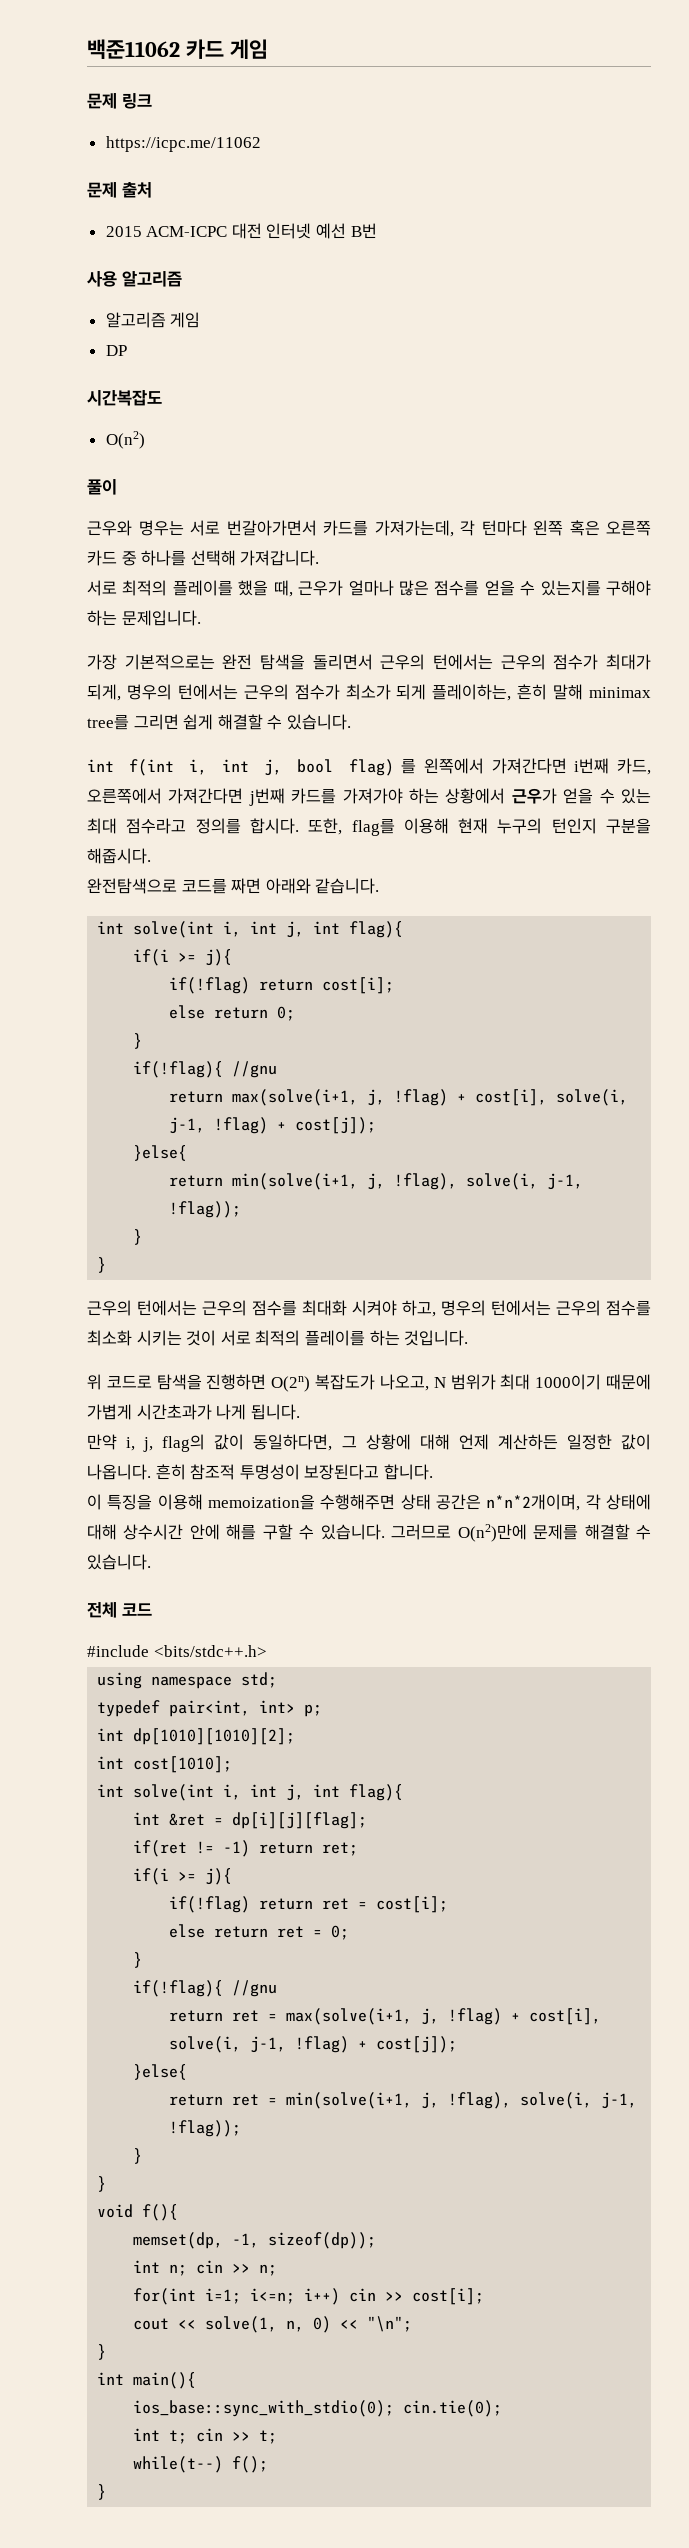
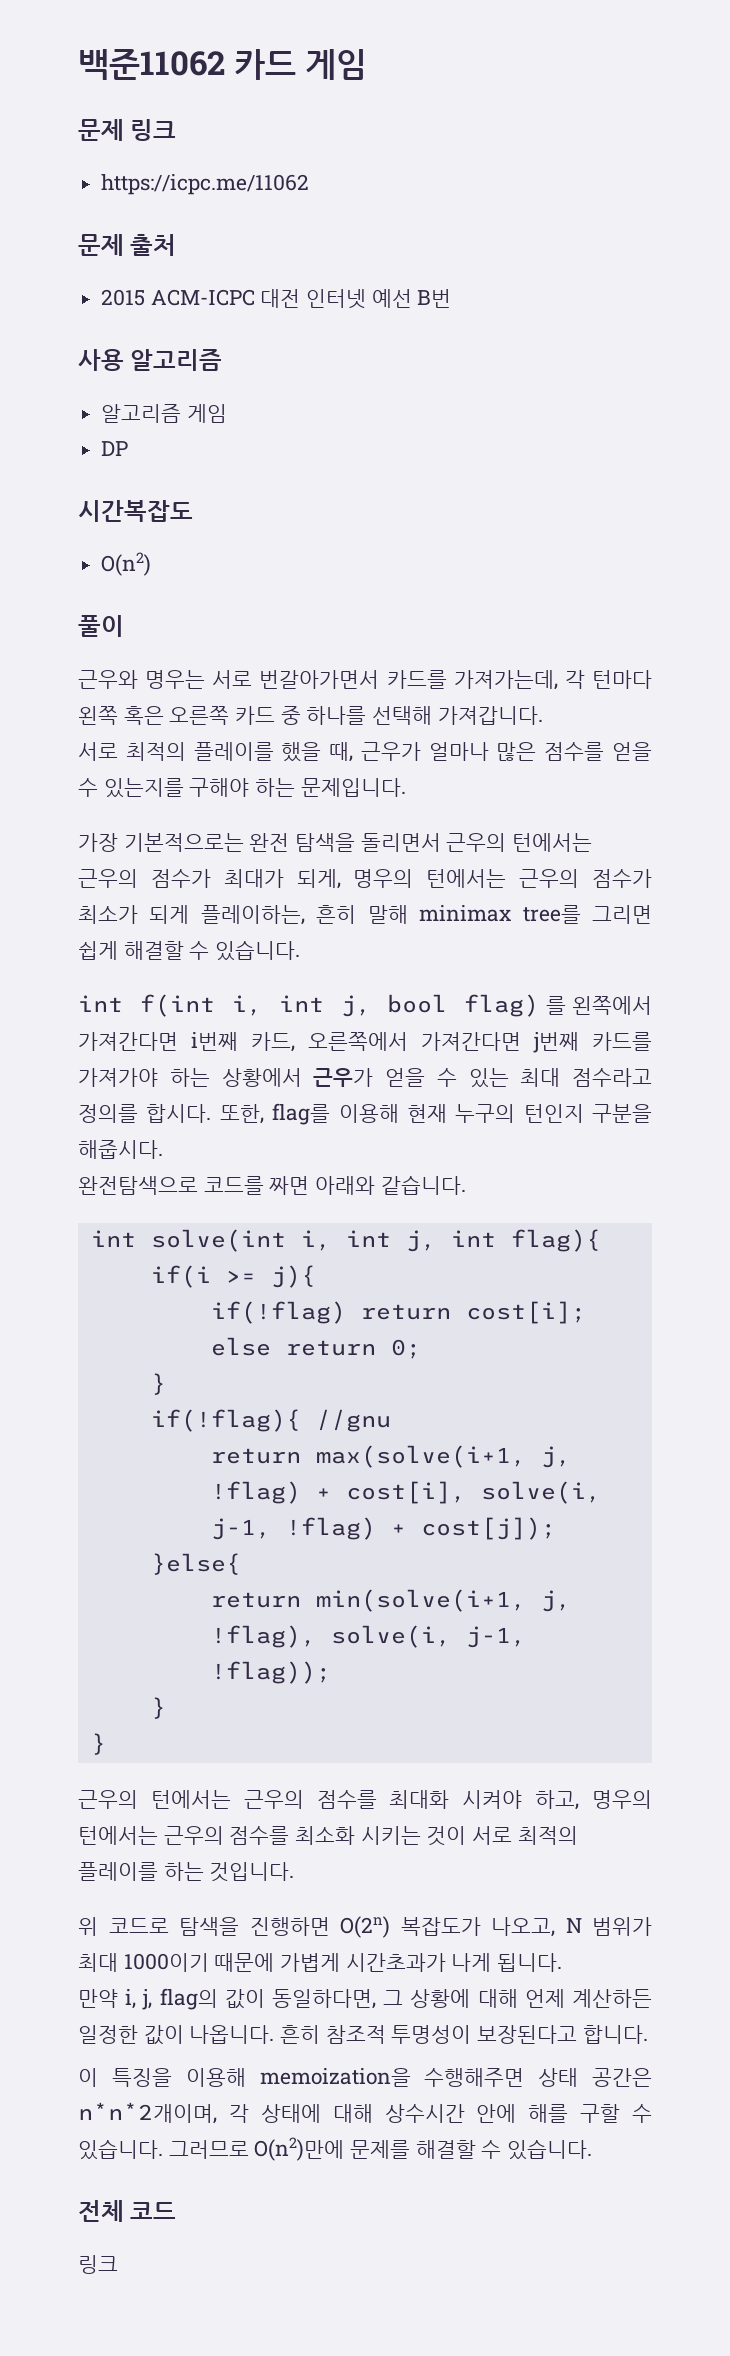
[87,1645,267,1657] [97,1672,278,1689] [97,1700,323,1717] [97,1728,296,1745] [97,1756,233,1773] [97,1784,404,1801] [133,1812,368,1829] [133,1840,359,1857] [133,1868,233,1885] [169,1896,449,1913] [169,1924,350,1940] [133,1952,143,1968] [133,1980,278,1997] [169,2008,602,2025] [169,2036,458,2053] [133,2064,188,2080] [169,2092,638,2109] [169,2120,242,2137] [133,2148,143,2164] [97,2176,107,2192] [97,2204,179,2221] [133,2232,377,2249] [133,2260,278,2276] [133,2288,485,2305] [133,2316,413,2333] [97,2344,107,2360] [97,2372,197,2389] [133,2400,503,2417] [133,2428,278,2444] [133,2456,269,2473] [97,2484,107,2500] #include <bits/stdc++.h> // using namespace std; // typedef pair<int, int> p; // int dp[1010][1010][2]; // int cost[1010]; // int solve(int i, int j, int flag){ // int &ret = dp[i][j][flag]; // if(ret != -1) return ret; // if(i >= j){ // if(!flag) return ret = cost[i]; // else return ret = 0; // } // if(!flag){ //gnu // return ret = max(solve(i+1, j, !flag) + cost[i], solve(i, j-1, !flag) + cost[j]); // }else{ // return ret = min(solve(i+1, j, !flag), solve(i, j-1, !flag)); // } // } // void f(){ // memset(dp, -1, sizeof(dp)); // int n; cin >> n; // for(int i=1; i<=n; i++) cin >> cost[i]; // cout << solve(1, n, 0) << "\n"; // } // int main(){ // ios_base::sync_with_stdio(0); cin.tie(0); // int t; cin >> t; // while(t--) f(); // } -> [78,2255,118,2274] 링크

